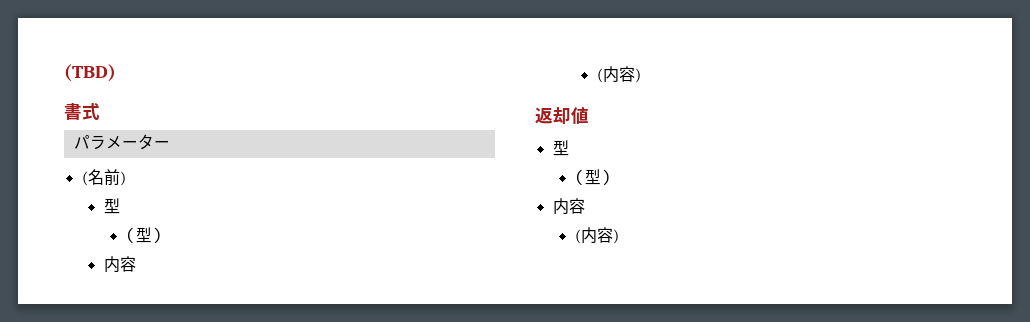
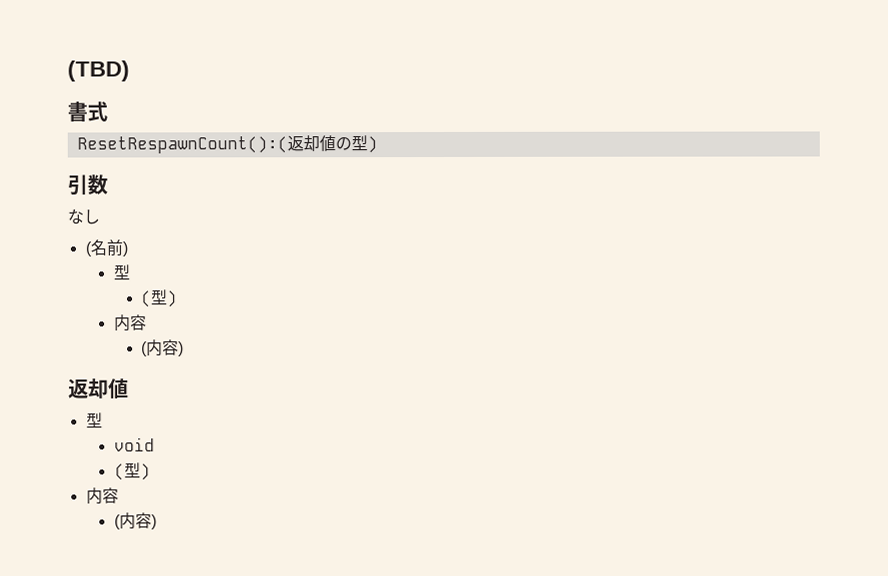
[73,134,170,150] パラメーター -> [76,135,378,154] [67,174,108,196] [67,208,100,225] ResetRespawnCount():(返却値の型) // 引数 // なし
(569, 148) none -> [113,437,155,452] // void

